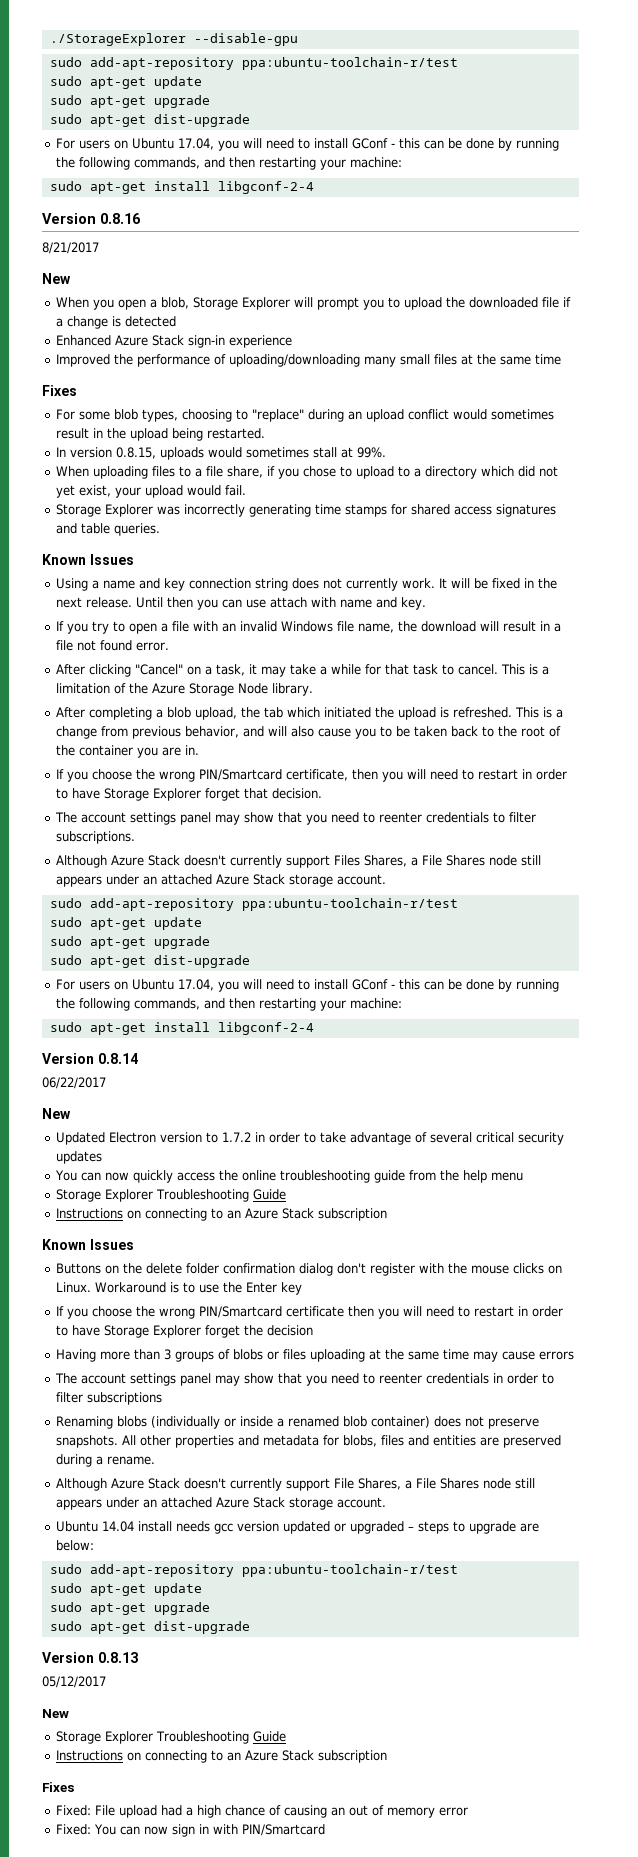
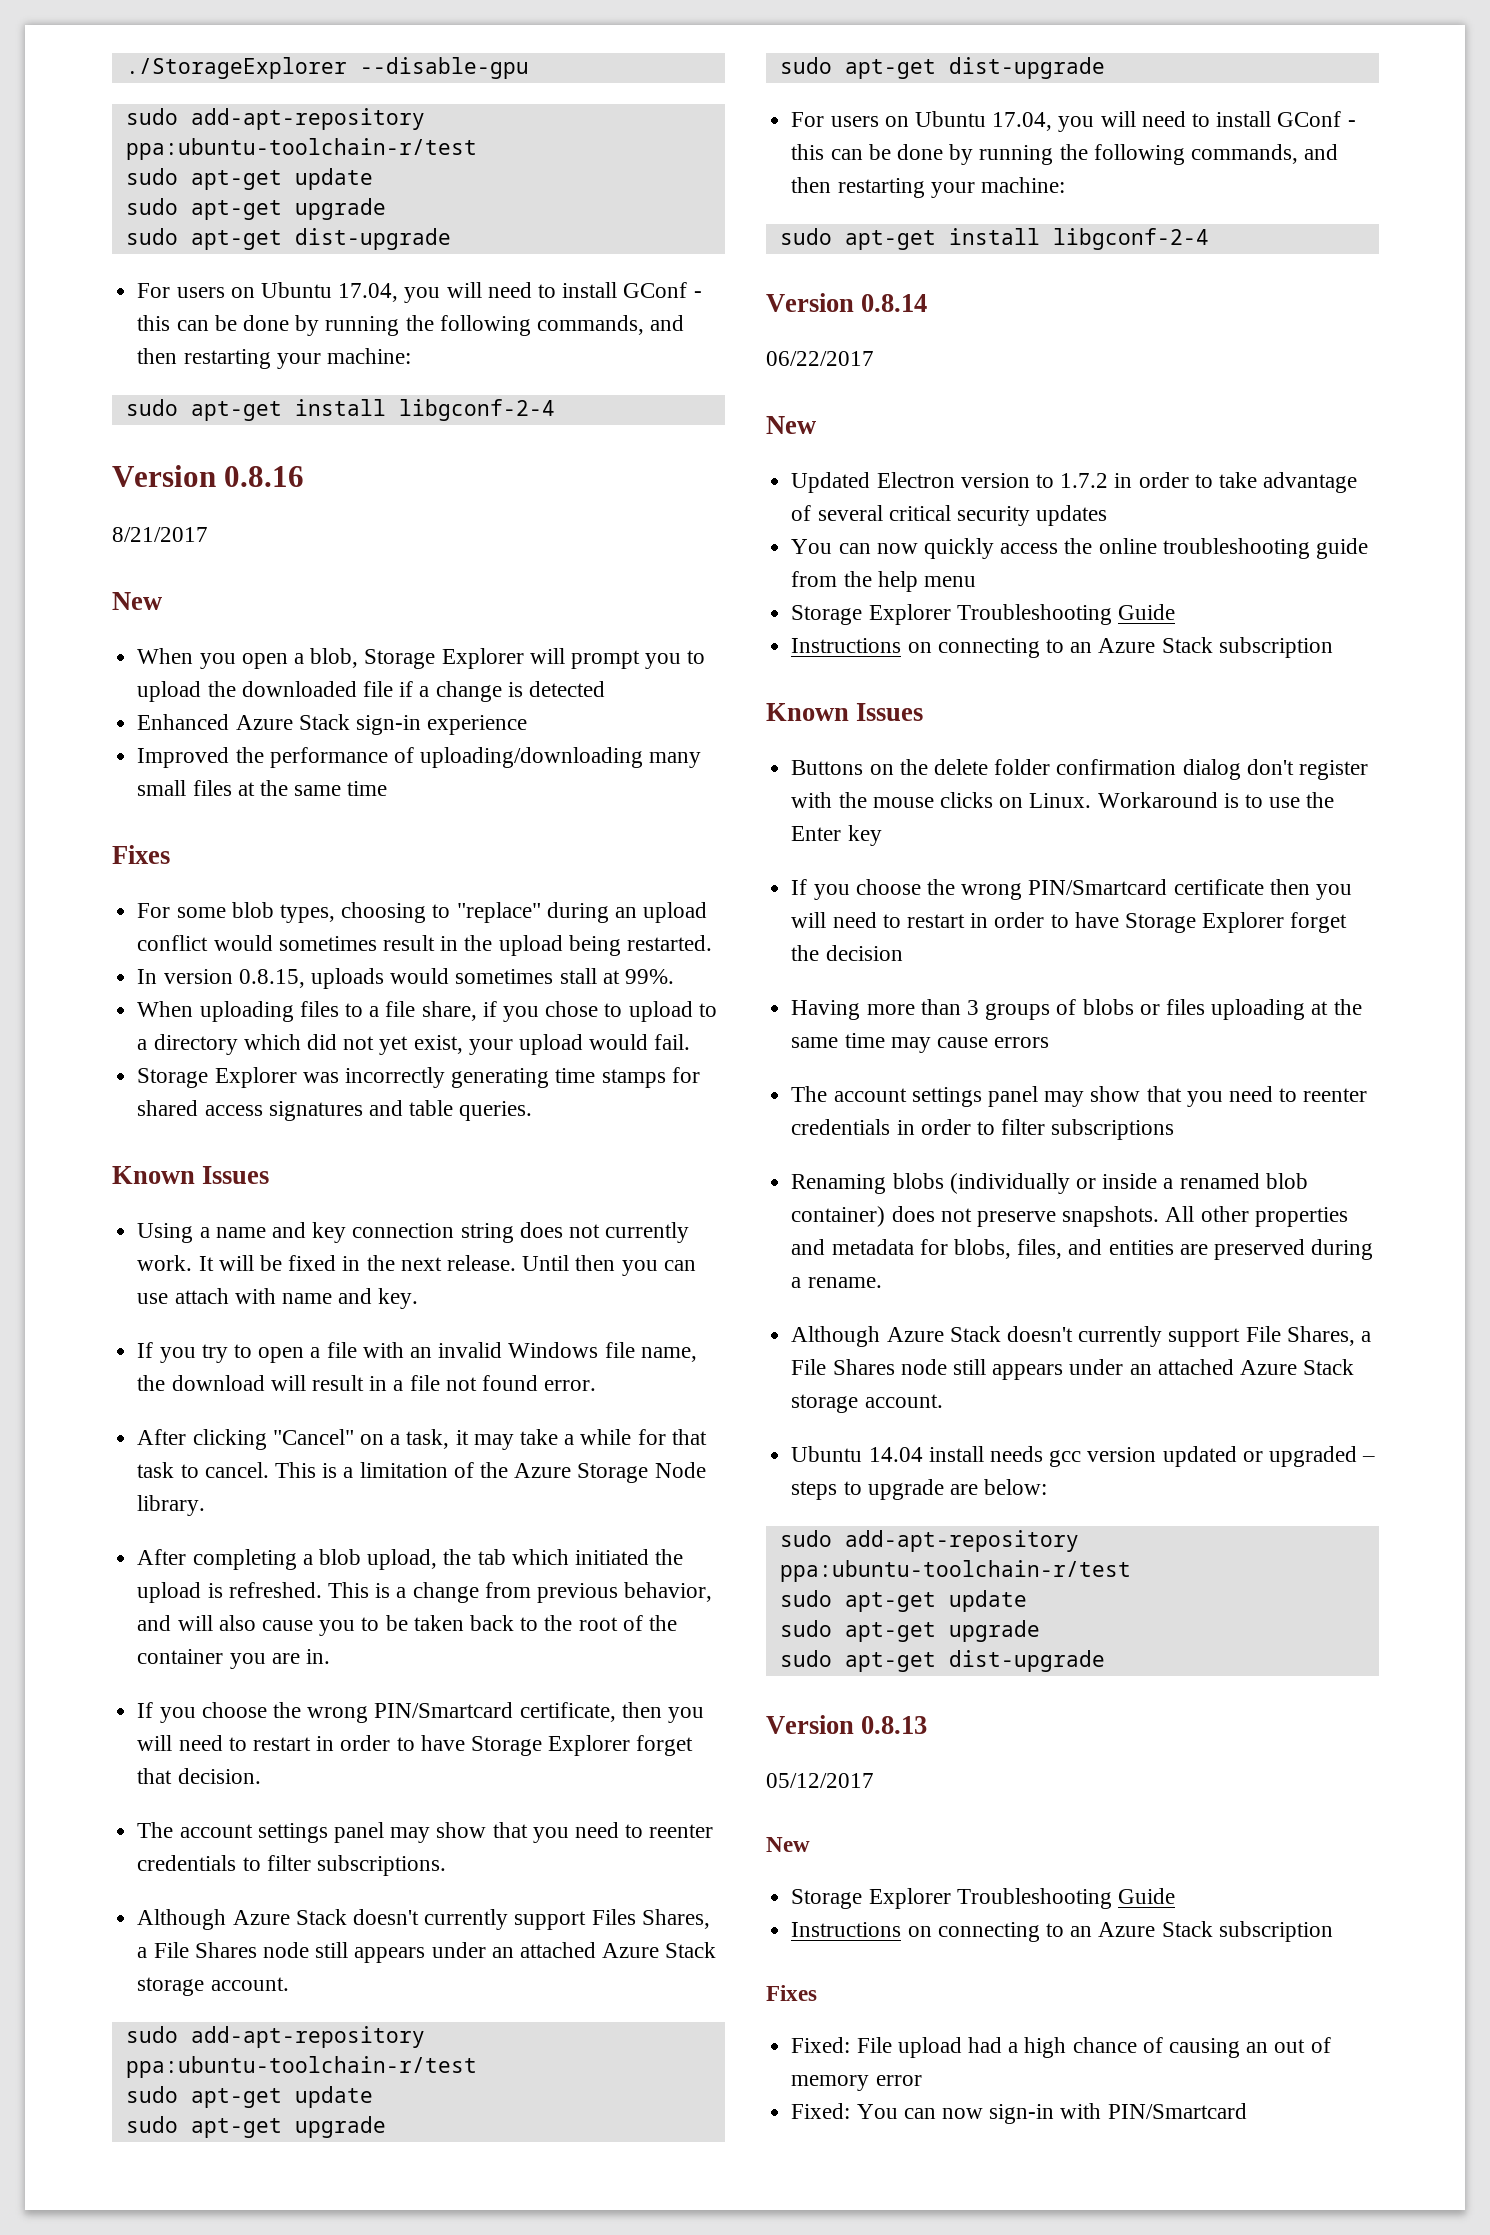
[381,1435,405,1446] files -> [1017,1239,1063,1259] files,
[172,1824,210,1837] sign in -> [989,2104,1055,2124] sign-in

